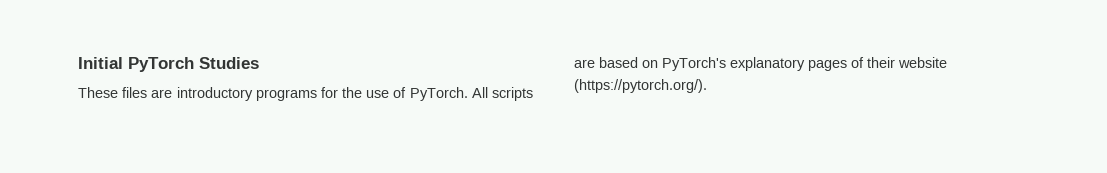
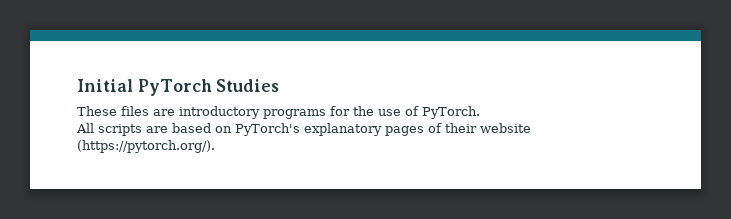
(468, 94) none -> (480, 112) //

